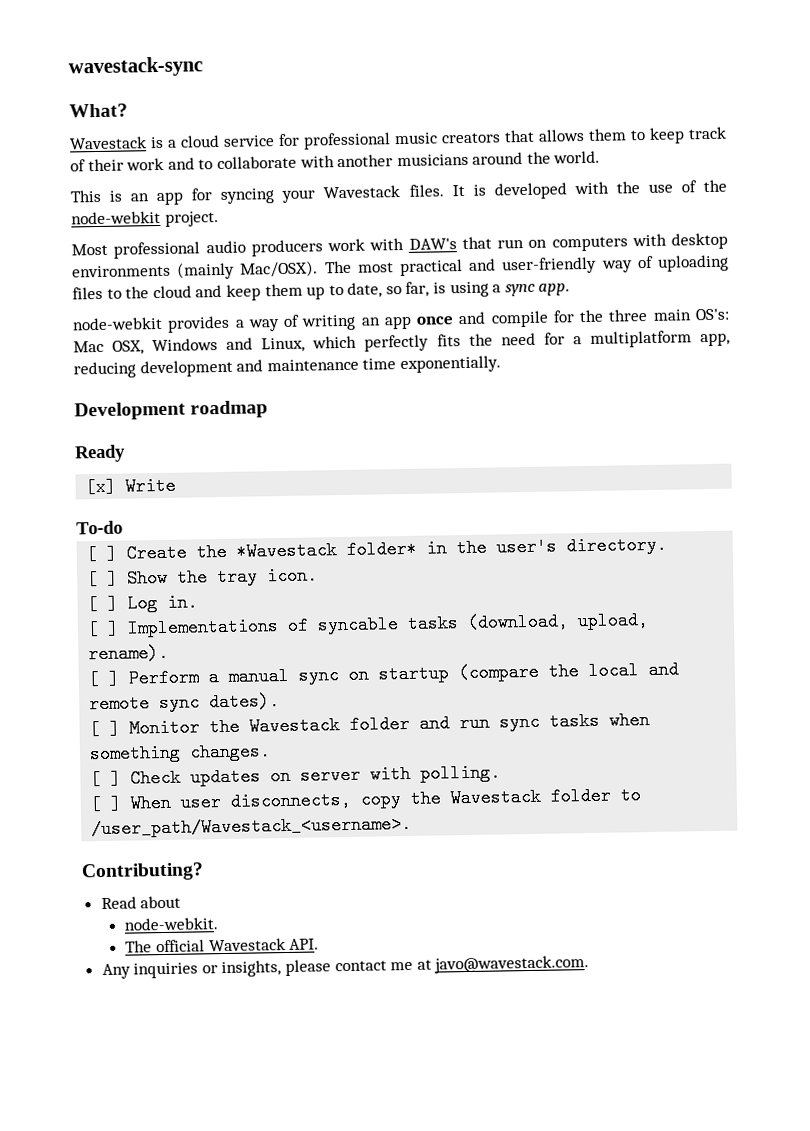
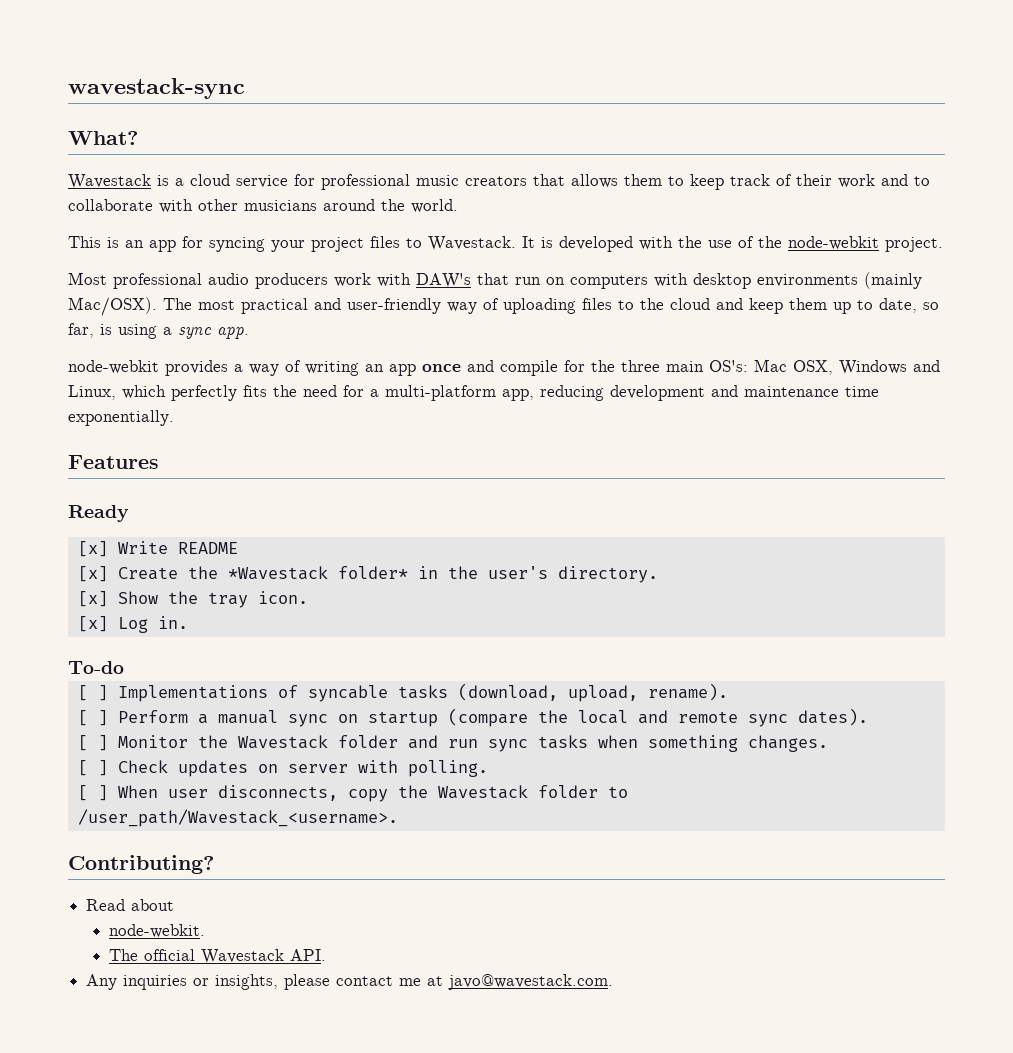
[337,154,394,168] another -> [198,199,238,211] other
[323,184,444,199] Wavestack files. -> [311,236,516,252] project files to Wavestack.
[589,330,692,348] multiplatform -> [385,385,496,401] multi-platform
[74,400,269,421] Development roadmap -> [68,455,159,469] Features
[76,520,123,535] [86,544,118,564] // To-do // [ ] -> [177,542,238,554] [77,566,108,582] README // [x]
[87,569,119,589] [ ] -> [77,591,108,607] [x]
[87,594,119,614] [ ] -> [77,616,108,632] [x]
(199, 602) none -> [68,661,124,674] // To-do

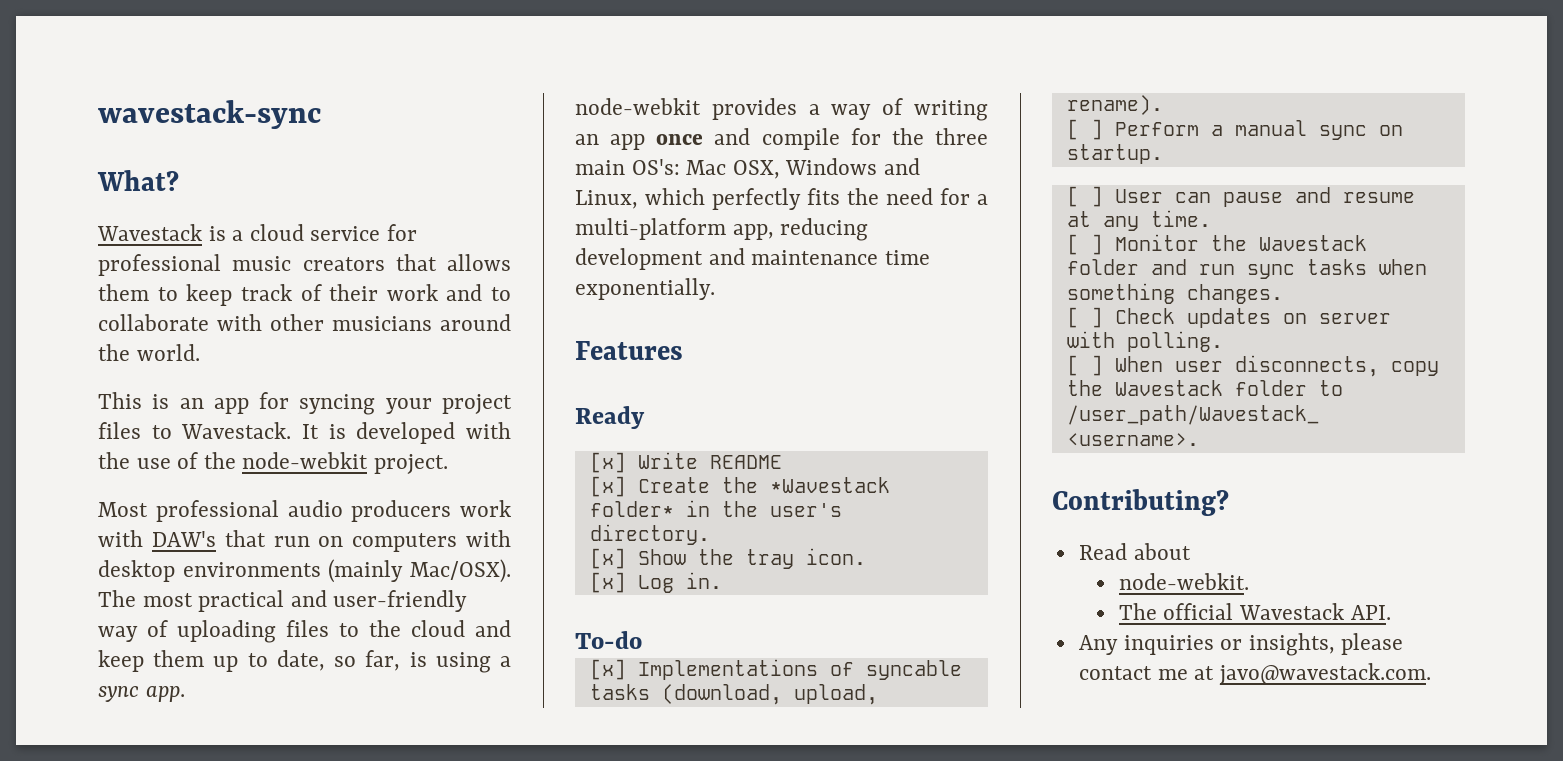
[77,685,108,701] [ ] -> [589,659,626,680] [x]
[367,708,868,727] startup (compare the local and remote sync dates). -> [1066,144,1163,164] [1066,186,1415,207] [1066,210,1211,231] startup. // [ ] User can pause and resume at any time.

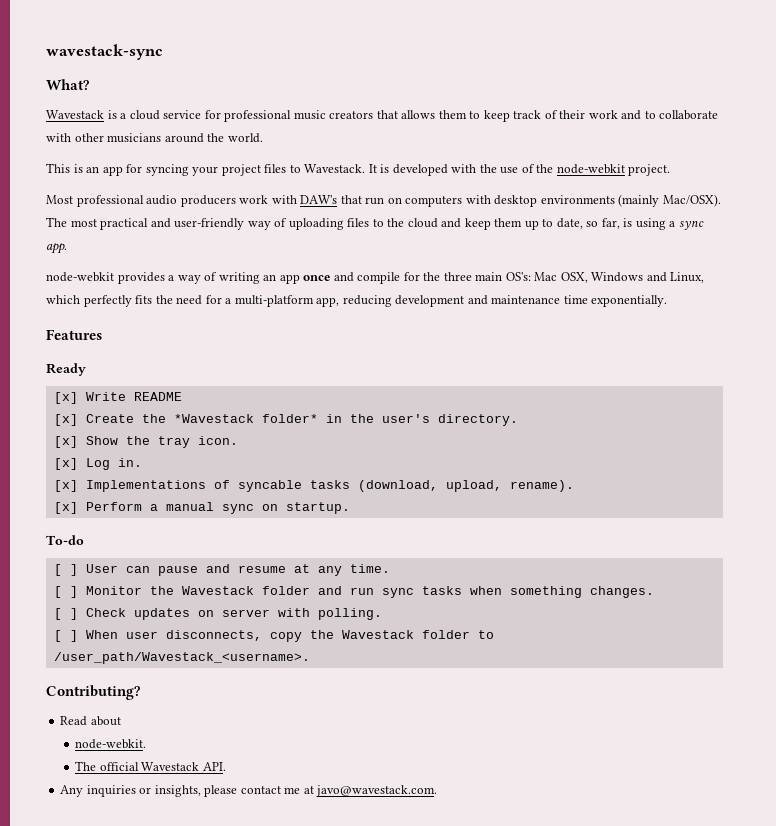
[575,631,642,649] // To-do -> (142, 462) none
[1066,119,1103,140] [ ] -> [53,502,78,514] [x]
(1163, 154) none -> [46,535,84,545] // To-do

